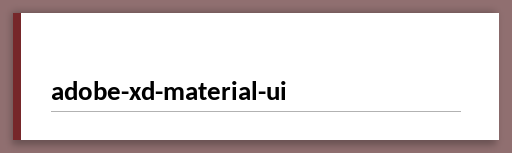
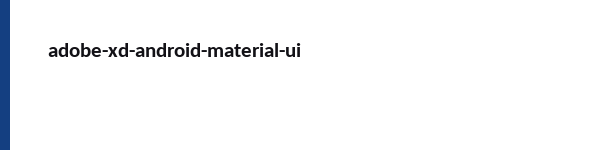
[51,81,287,100] adobe-xd-material-ui -> [48,43,301,57] adobe-xd-android-material-ui

